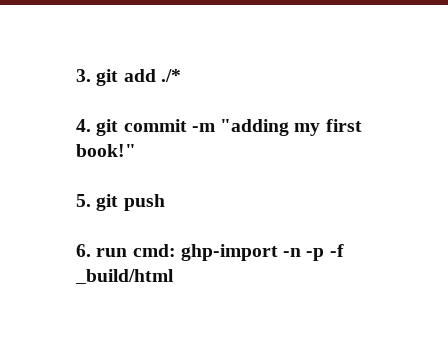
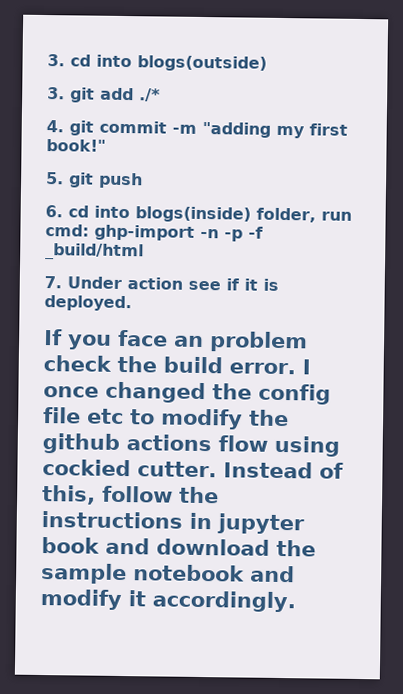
[76,69,91,82] 3. -> [47,54,267,72] [47,87,65,100] 3. cd into blogs(outside) // 3.
(91, 250) none -> [68,205,316,223] cd into blogs(inside) folder,
(174, 276) none -> [44,276,279,291] [44,295,132,312] [44,329,308,353] [43,355,311,375] [43,381,331,405] [43,407,289,430] [42,433,340,457] [42,459,344,479] [42,485,219,505] [41,511,305,535] [41,537,316,557] [41,563,295,585] [40,589,296,613] // 7. Under action see if it is deployed. // If you face an problem check the build error. I once changed the config file etc to modify the github actions flow using cockied cutter. Instead of this, follow the instructions in jupyter book and download the sample notebook and modify it accordingly.

